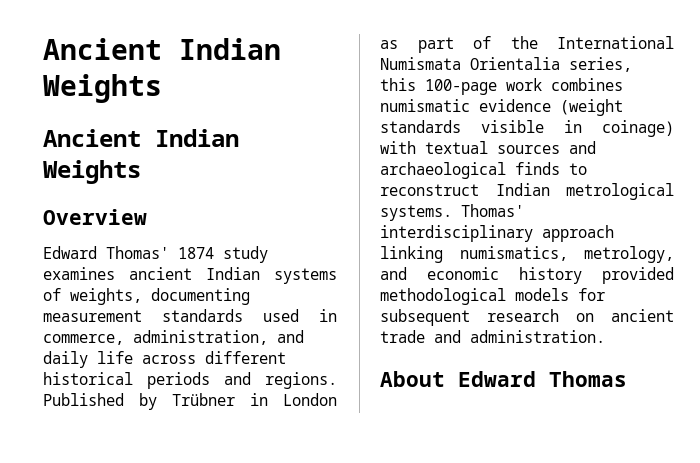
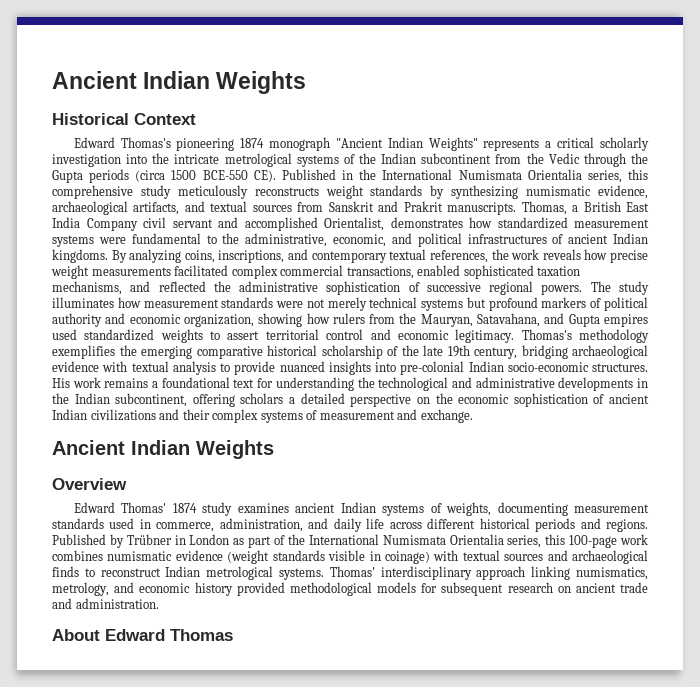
[43,38,281,60] [43,74,162,103] Ancient Indian Weights -> [52,71,307,94] [52,113,196,125] [73,137,649,151] [52,153,648,167] [52,169,648,183] [52,185,649,199] [52,201,649,215] [52,217,649,231] [52,233,648,247] [52,249,649,263] [51,265,581,279] [52,281,649,295] [52,297,648,311] [52,313,648,327] [52,329,650,343] [52,345,648,359] [52,361,648,375] [52,377,648,391] [52,393,650,407] [52,409,473,423] Ancient Indian Weights // Historical Context // Edward Thomas's pioneering 1874 monograph "Ancient Indian Weights" represents a critical scholarly investigation into the intricate metrological systems of the Indian subcontinent from the Vedic through the Gupta periods (circa 1500 BCE-550 CE). Published in the International Numismata Orientalia series, this comprehensive study meticulously reconstructs weight standards by synthesizing numismatic evidence, archaeological artifacts, and textual sources from Sanskrit and Prakrit manuscripts. Thomas, a British East India Company civil servant and accomplished Orientalist, demonstrates how standardized measurement systems were fundamental to the administrative, economic, and political infrastructures of ancient Indian kingdoms. By analyzing coins, inscriptions, and contemporary textual references, the work reveals how precise weight measurements facilitated complex commercial transactions, enabled sophisticated taxation mechanisms, and reflected the administrative sophistication of successive regional powers. The study illuminates how measurement standards were not merely technical systems but profound markers of political authority and economic organization, showing how rulers from the Mauryan, Satavahana, and Gupta empires used standardized weights to assert territorial control and economic legitimacy. Thomas's methodology exemplifies the emerging comparative historical scholarship of the late 19th century, bridging archaeological evidence with textual analysis to provide nuanced insights into pre-colonial Indian socio-economic structures. His work remains a foundational text for understanding the technological and administrative developments in the Indian subcontinent, offering scholars a detailed perspective on the economic sophistication of ancient Indian civilizations and their complex systems of measurement and exchange.

